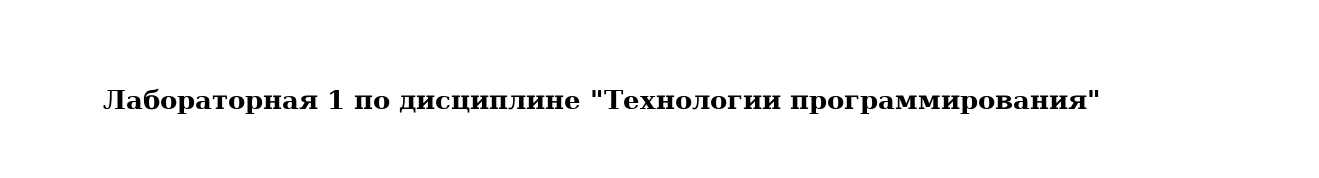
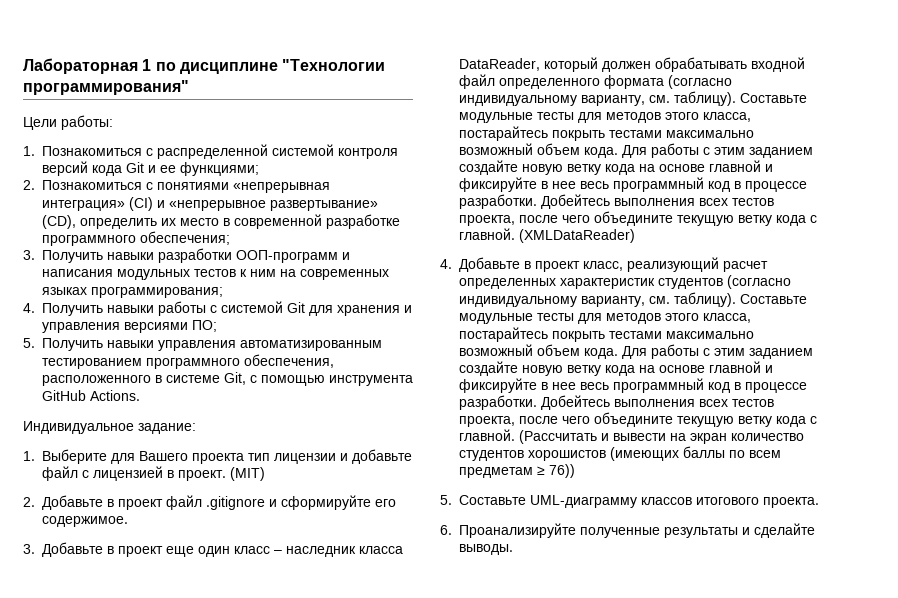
(1101, 102) none -> [23,115,113,130] [23,144,398,159] [42,161,259,176] [23,180,330,193] [42,197,378,211] [42,214,400,229] [42,231,230,246] [23,248,350,263] [42,269,389,280] [42,287,223,298] [23,301,412,316] [42,320,217,333] [23,338,382,351] [42,354,334,369] [42,372,413,386] [42,390,140,401] [23,421,196,434] [23,449,412,464] [42,466,265,481] [23,495,396,510] [42,516,128,527] [23,542,403,557] [459,57,805,72] [459,74,732,89] [459,91,807,106] [459,112,751,123] [459,126,754,141] [459,143,813,158] [459,160,773,175] [459,177,807,192] [459,194,774,209] [459,211,817,226] [459,228,635,243] [440,257,768,272] [459,275,791,289] [459,292,807,307] [459,313,751,324] [459,327,754,342] [459,344,813,359] [459,361,773,376] [459,378,807,393] [459,395,774,410] [459,412,817,427] [459,429,804,444] [459,446,781,461] [459,464,575,478] [440,495,819,508] [440,523,815,538] [459,544,513,555] // Цели работы: // 1. Познакомиться c распределенной системой контроля версий кода Git и ее функциями; // 2. Познакомиться с понятиями «непрерывная интеграция» (CI) и «непрерывное развертывание» (CD), определить их место в современной разработке программного обеспечения; // 3. Получить навыки разработки ООП-программ и написания модульных тестов к ним на современных языках программирования; // 4. Получить навыки работы с системой Git для хранения и управления версиями ПО; // 5. Получить навыки управления автоматизированным тестированием программного обеспечения, расположенного в системе Git, с помощью инструмента GitHub Actions. // Индивидуальное задание: // 1. Выберите для Вашего проекта тип лицензии и добавьте файл с лицензией в проект. (MIT) // 2. Добавьте в проект файл .gitignore и сформируйте его содержимое. // 3. Добавьте в проект еще один класс – наследник класса DataReader, который должен обрабатывать входной файл определенного формата (согласно индивидуальному варианту, см. таблицу). Составьте модульные тесты для методов этого класса, постарайтесь покрыть тестами максимально возможный объем кода. Для работы с этим заданием создайте новую ветку кода на основе главной и фиксируйте в нее весь программный код в процессе разработки. Добейтесь выполнения всех тестов проекта, после чего объедините текущую ветку кода с главной. (XMLDataReader) // 4. Добавьте в проект класс, реализующий расчет определенных характеристик студентов (согласно индивидуальному варианту, см. таблицу). Составьте модульные тесты для методов этого класса, постарайтесь покрыть тестами максимально возможный объем кода. Для работы с этим заданием создайте новую ветку кода на основе главной и фиксируйте в нее весь программный код в процессе разработки. Добейтесь выполнения всех тестов проекта, после чего объедините текущую ветку кода с главной. (Рассчитать и вывести на экран количество студентов хорошистов (имеющих баллы по всем предметам ≥ 76)) // 5. Составьте UML-диаграмму классов итогового проекта. // 6. Проанализируйте полученные результаты и сделайте выводы.

